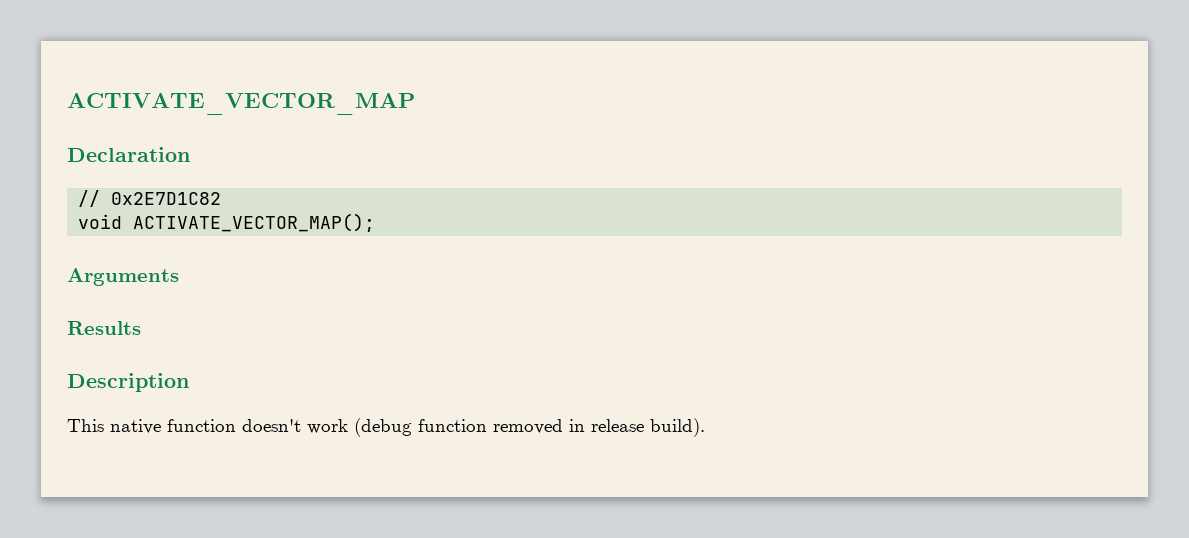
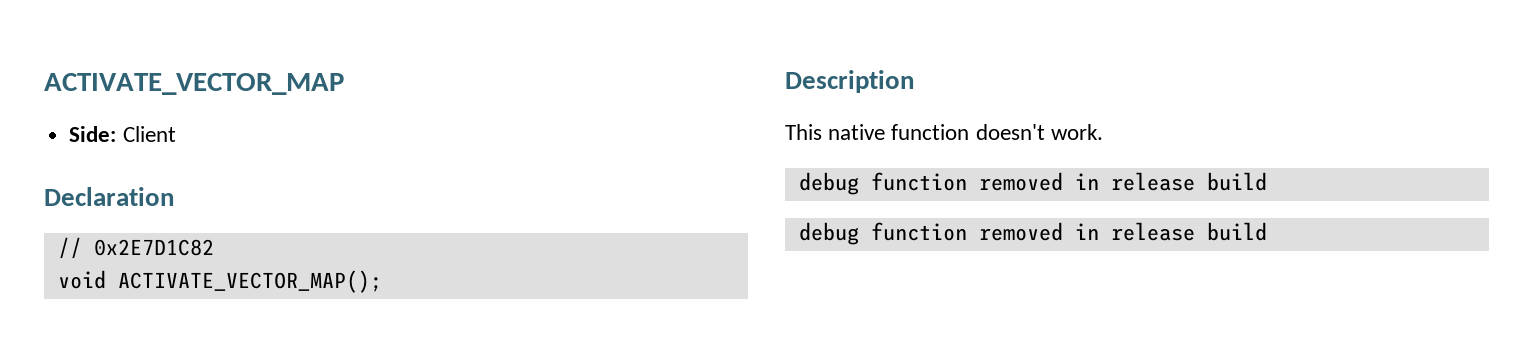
(415, 104) none -> [69,126,176,142] // Side: Client
[67,268,179,286] [67,321,141,335] // Arguments // Results -> (382, 281) none
[307,418,705,437] work (debug function removed in release build). -> [1050,124,1103,140] [798,172,1267,195] [798,222,1267,245] work. // debug function removed in release build // debug function removed in release build

